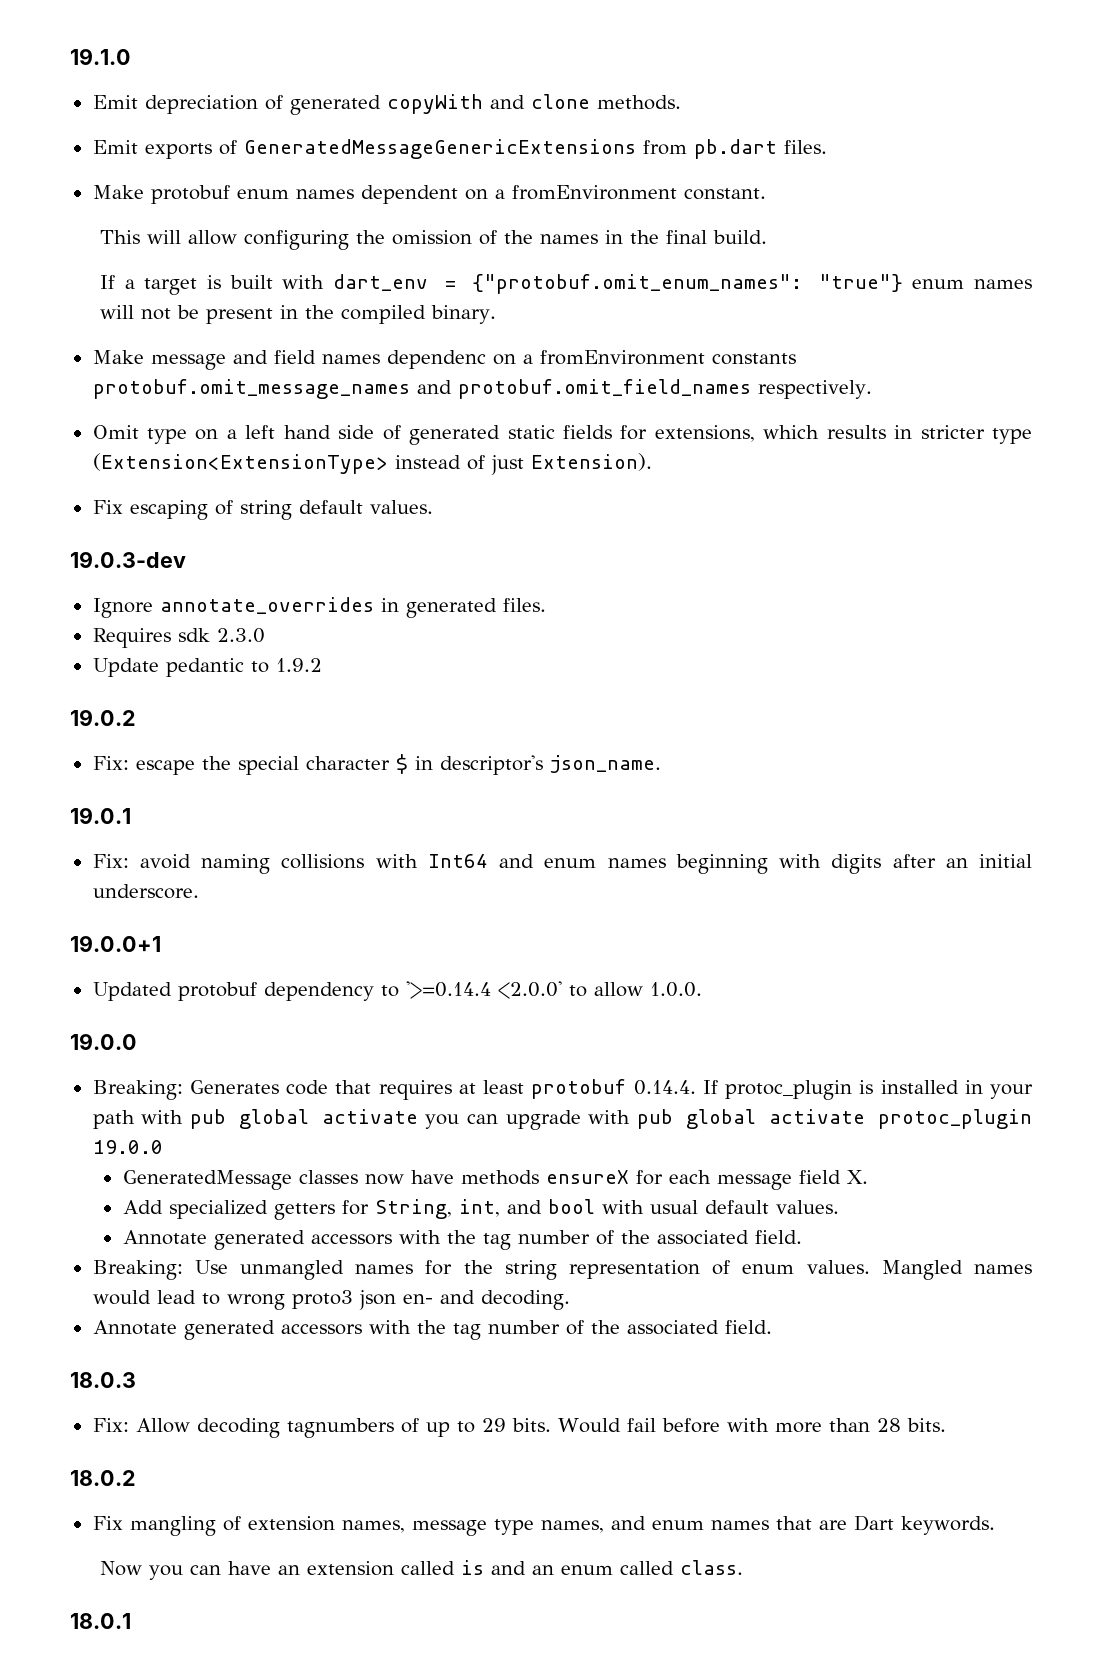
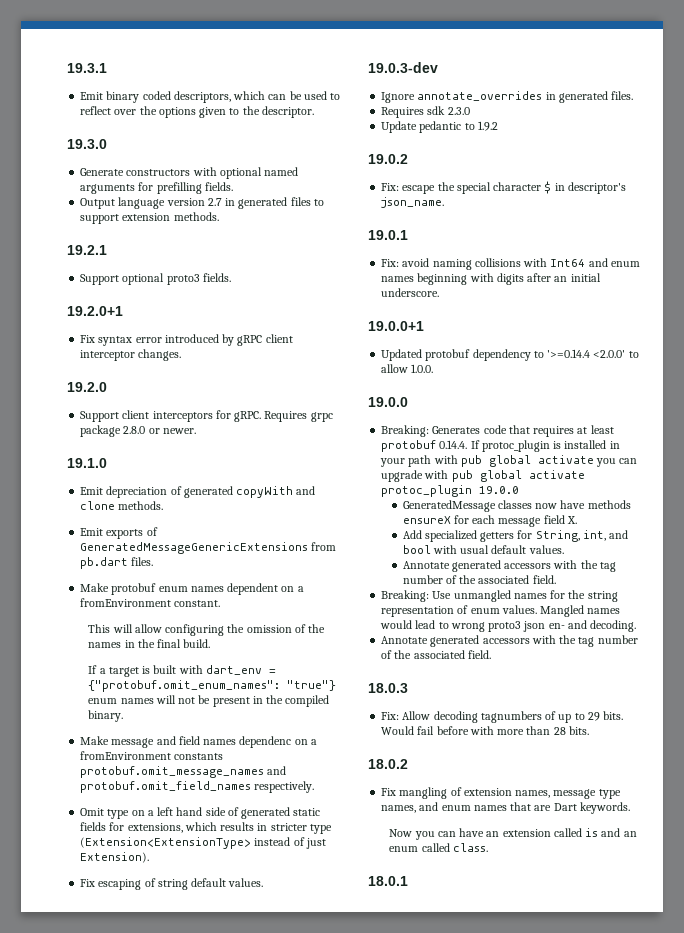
(70, 56) none -> [67,63,107,73] [80,91,341,103] [80,106,314,118] [67,139,107,149] [80,167,299,179] [80,182,233,194] [80,197,324,209] [80,212,219,224] [67,245,107,255] [80,273,231,285] [67,306,123,316] [80,334,293,346] [80,349,182,361] [67,382,107,392] [80,410,333,422] [80,425,196,437] 19.3.1 // Emit binary coded descriptors, which can be used to reflect over the options given to the descriptor. // 19.3.0 // Generate constructors with optional named arguments for prefilling fields. // Output language version 2.7 in generated files to support extension methods. // 19.2.1 // Support optional proto3 fields. // 19.2.0+1 // Fix syntax error introduced by gRPC client interceptor changes. // 19.2.0 // Support client interceptors for gRPC. Requires grpc package 2.8.0 or newer. //

